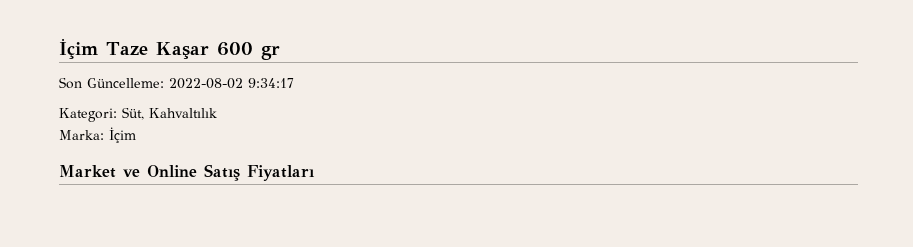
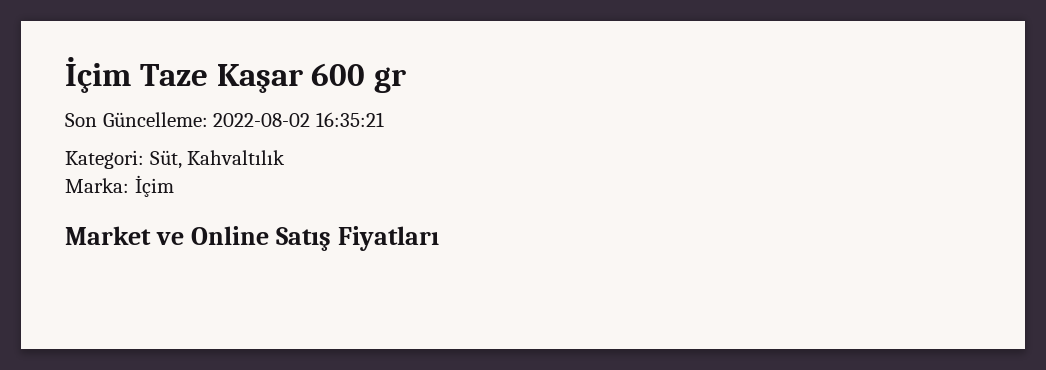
[248,78,294,88] 9:34:17 -> [315,112,384,127] 16:35:21

